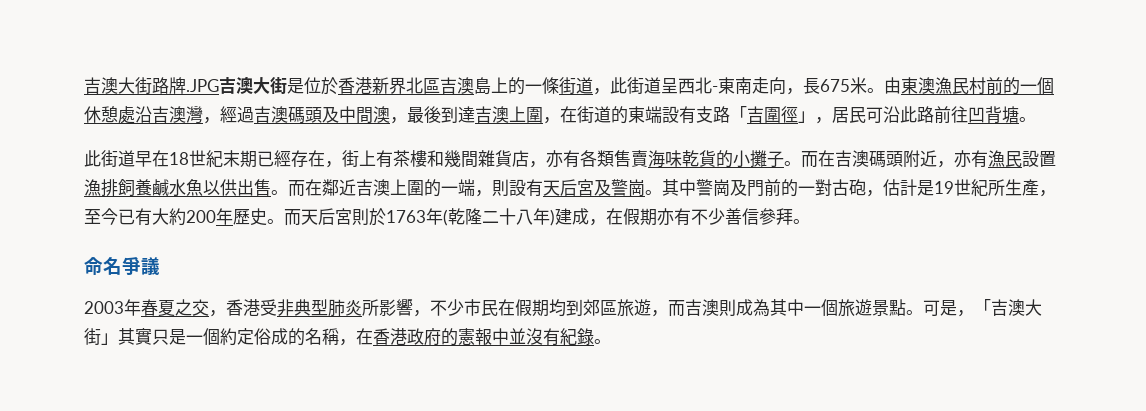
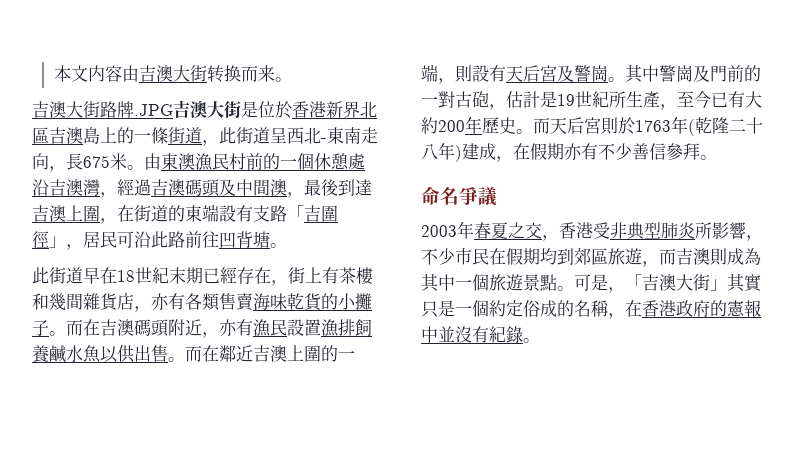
(84, 85) none -> [53,65,292,83] 本文内容由吉澳大街转换而来。 //

